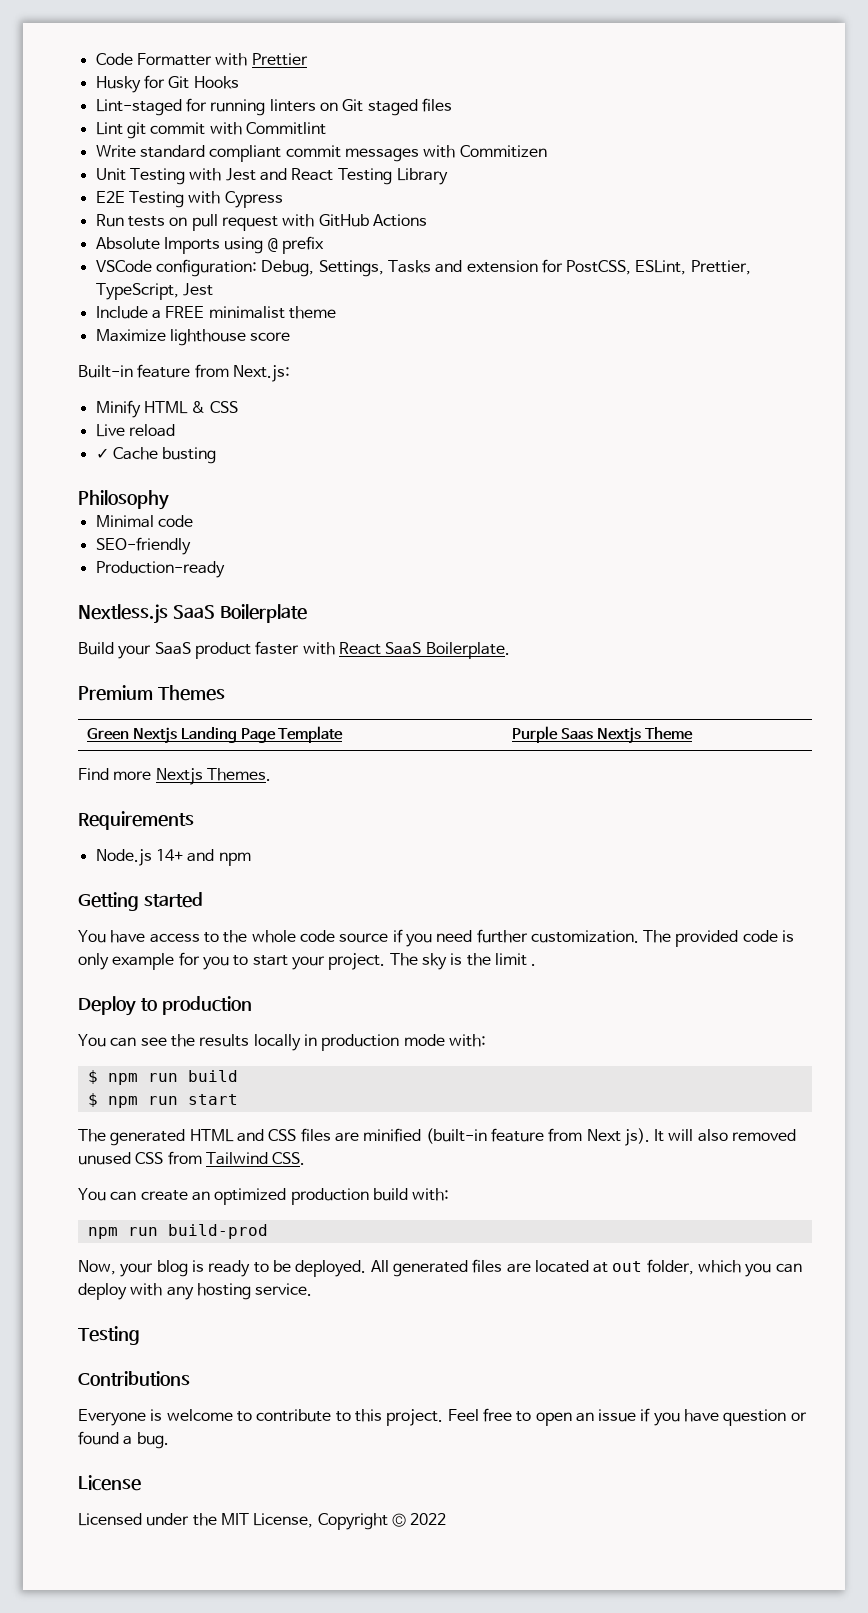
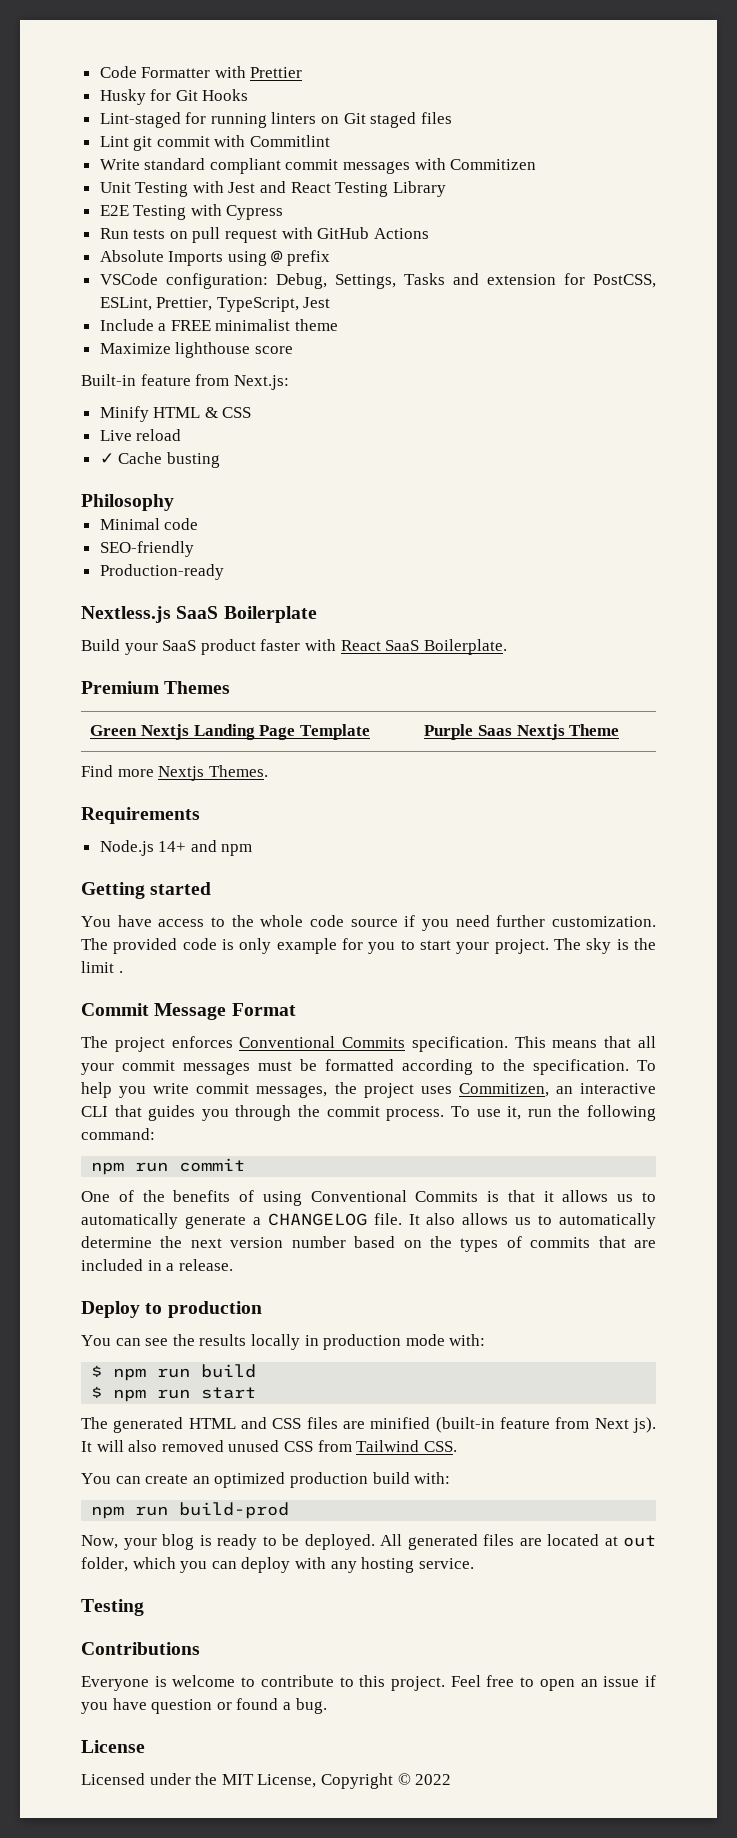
(537, 965) none -> [81,1003,296,1020] [81,1036,656,1052] [81,1059,656,1075] [81,1082,657,1098] [81,1105,656,1121] [81,1128,155,1140] [91,1158,246,1175] [81,1190,656,1206] [81,1213,656,1229] [81,1236,656,1252] [81,1259,233,1271] // Commit Message Format // The project enforces Conventional Commits specification. This means that all your commit messages must be formatted according to the specification. To help you write commit messages, the project uses Commitizen, an interactive CLI that guides you through the commit process. To use it, run the following command: // npm run commit // One of the benefits of using Conventional Commits is that it allows us to automatically generate a CHANGELOG file. It also allows us to automatically determine the next version number based on the types of commits that are included in a release.

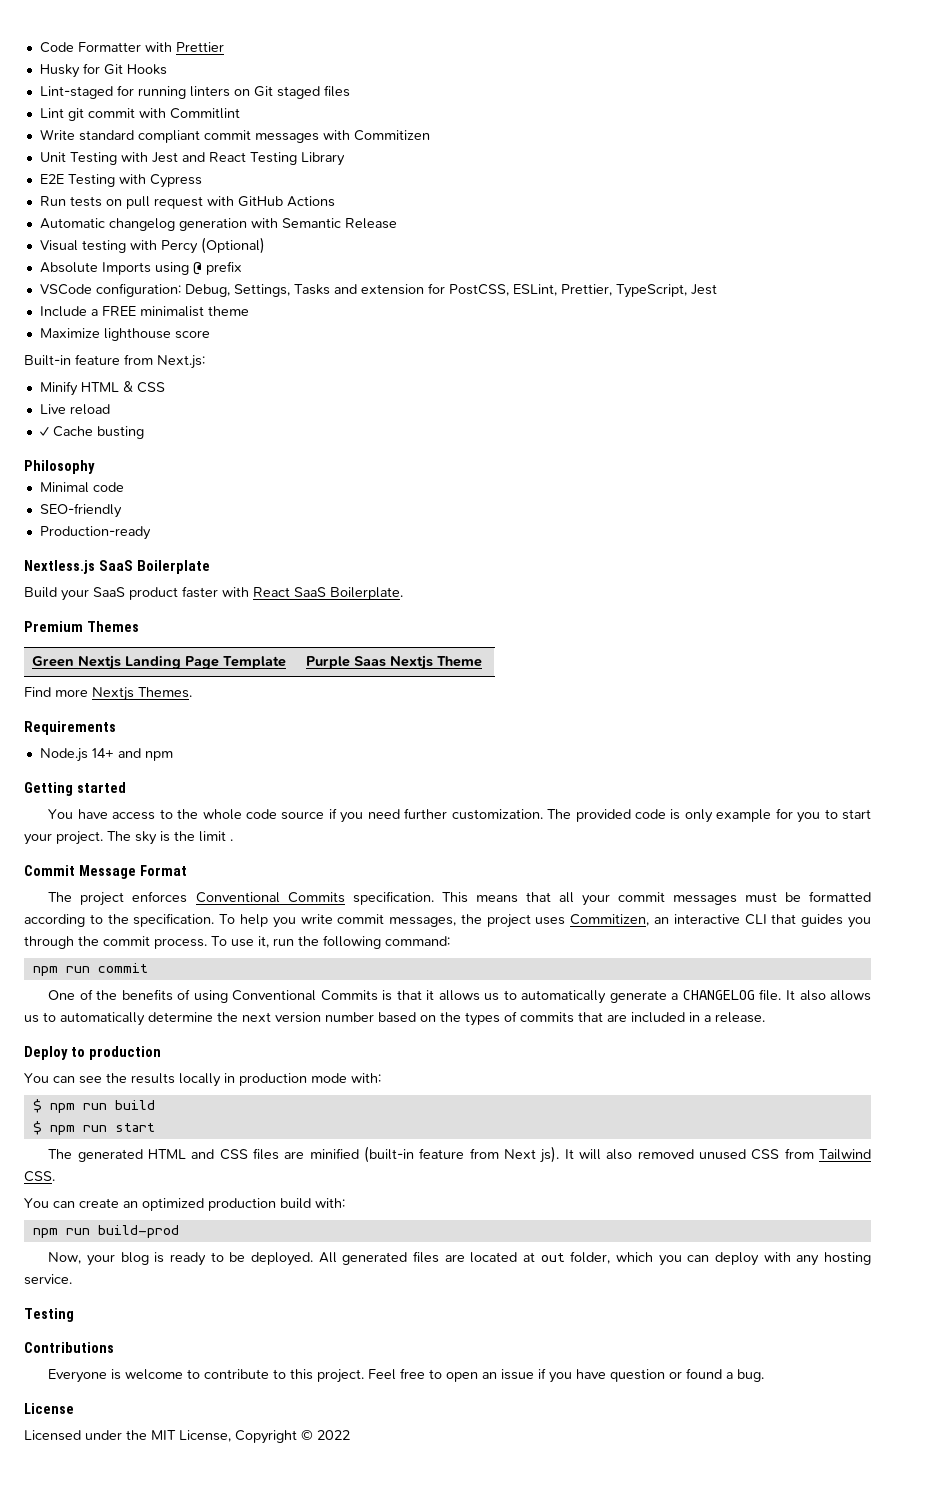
(429, 233) none -> [39,218,397,231] [39,237,265,254] // Automatic changelog generation with Semantic Release // Visual testing with Percy (Optional)

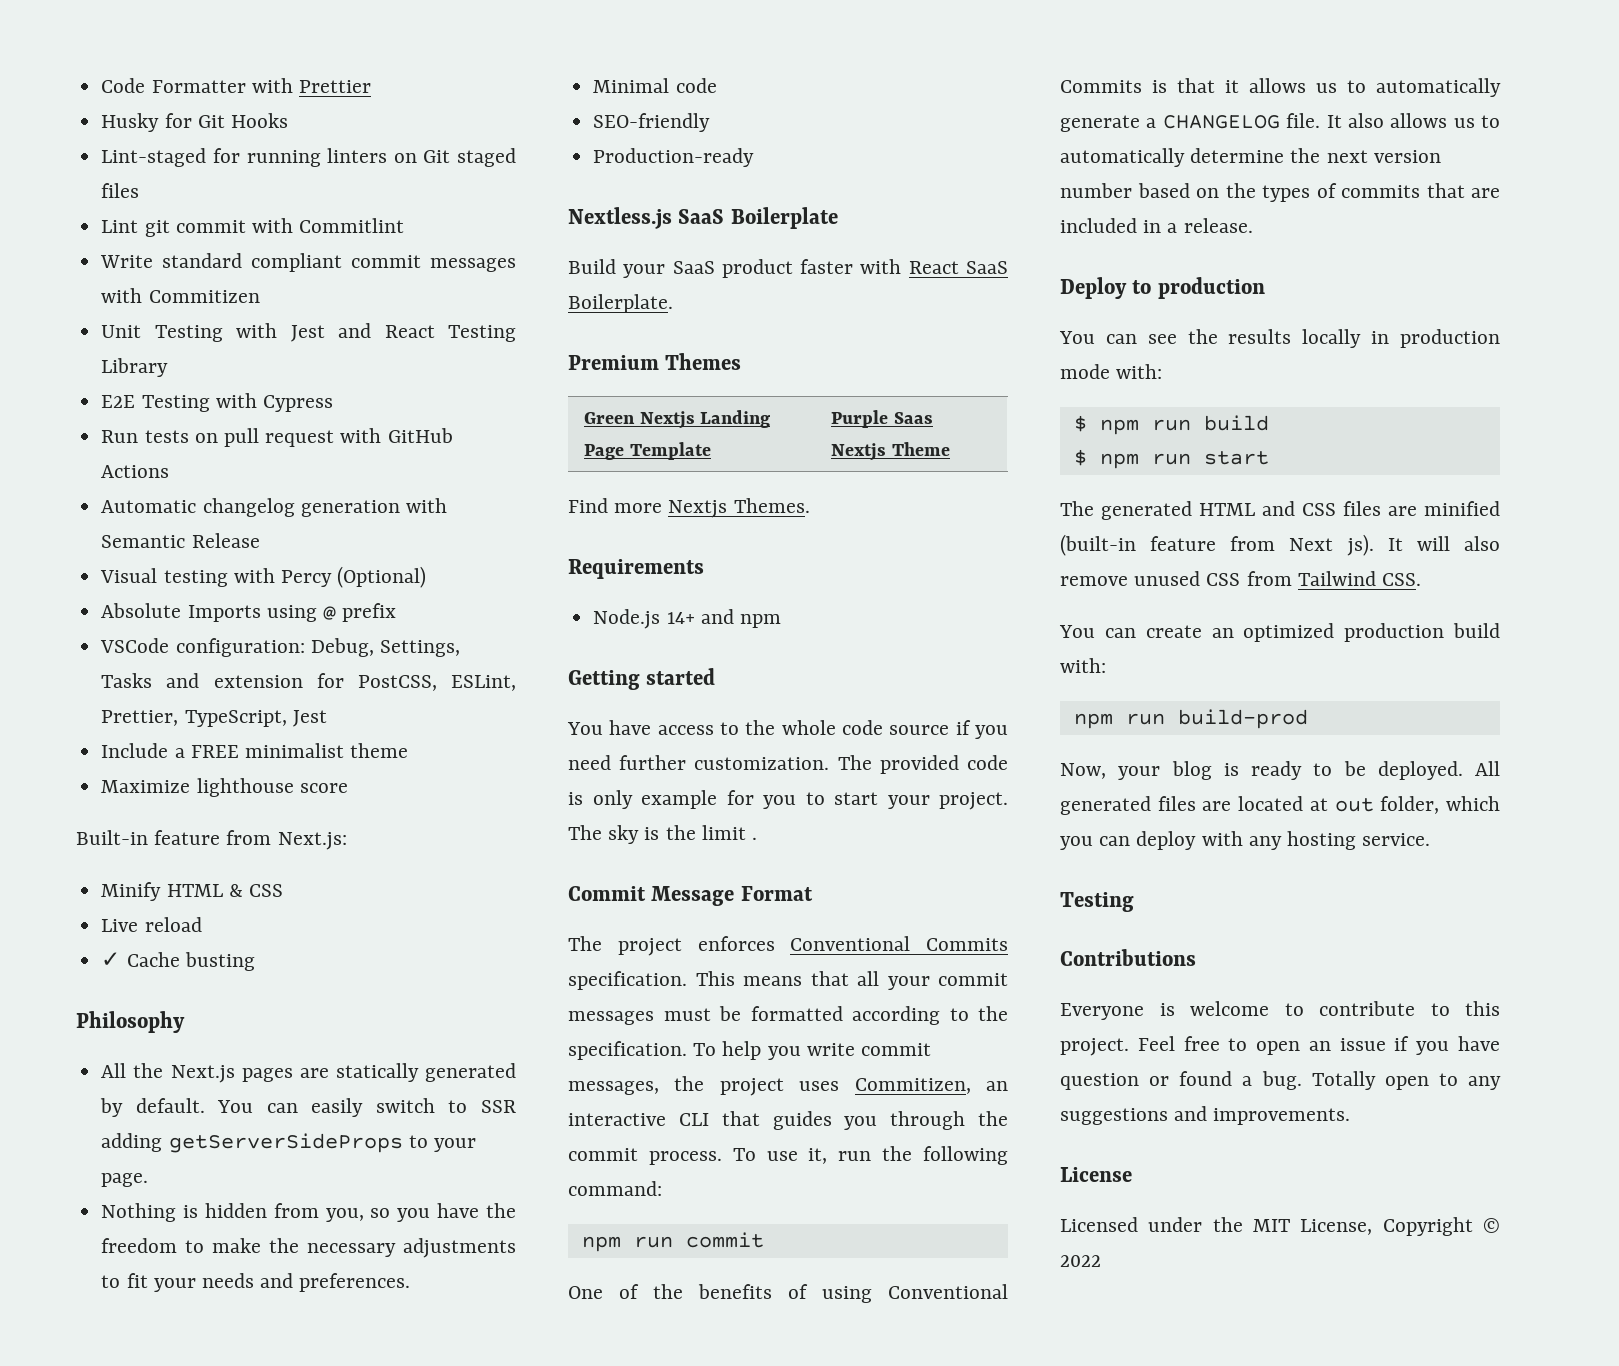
(95, 467) none -> [101,1063,516,1083] [100,1098,516,1117] [101,1133,476,1153] [101,1173,149,1187] [101,1203,516,1222] [101,1238,516,1258] [101,1273,411,1292] // All the Next.js pages are statically generated by default. You can easily switch to SSR adding getServerSideProps to your page. // Nothing is hidden from you, so you have the freedom to make the necessary adjustments to fit your needs and preferences.
[637,1149,694,1159] removed -> [1060,576,1128,586] remove
(765, 1375) none -> [1311,1071,1501,1090] [1060,1106,1351,1125] Totally open to any suggestions and improvements.

